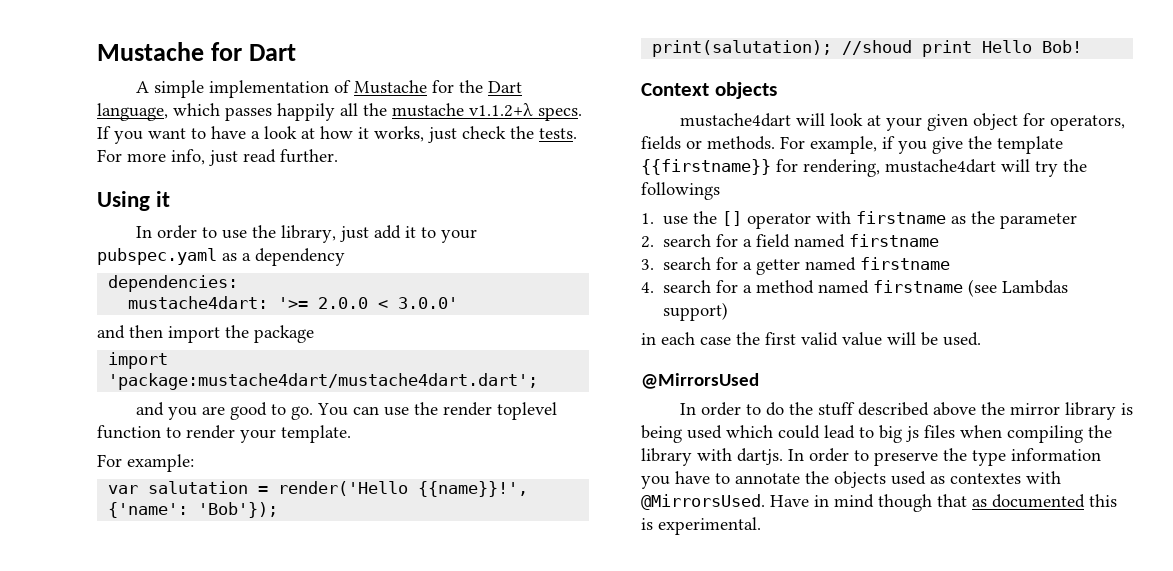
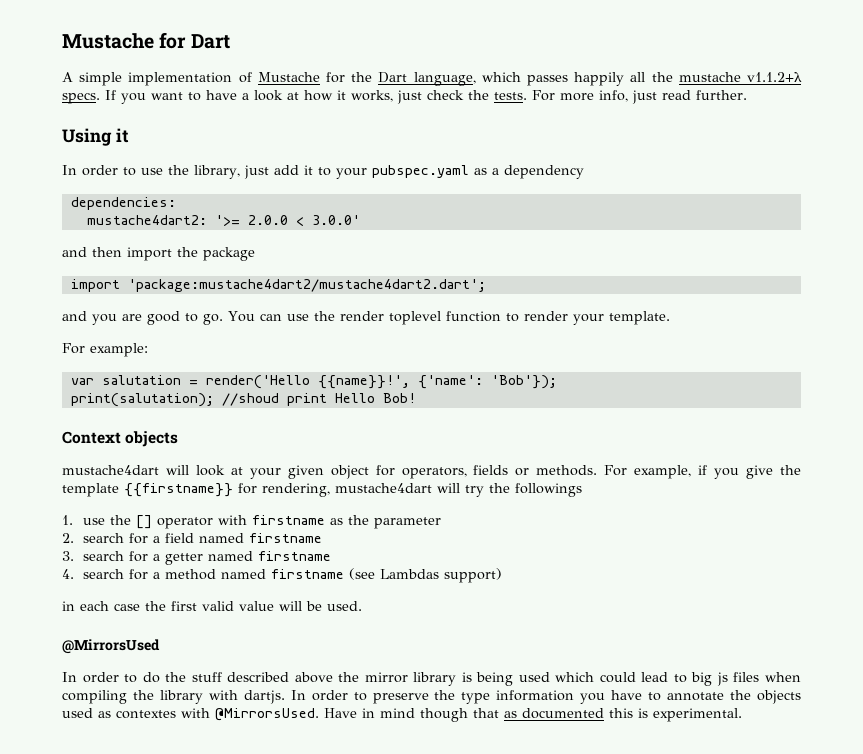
[128,296,269,309] mustache4dart: -> [86,215,207,225] mustache4dart2:
[108,373,539,390] 'package:mustache4dart/mustache4dart.dart'; -> [127,279,486,292] 'package:mustache4dart2/mustache4dart2.dart';

